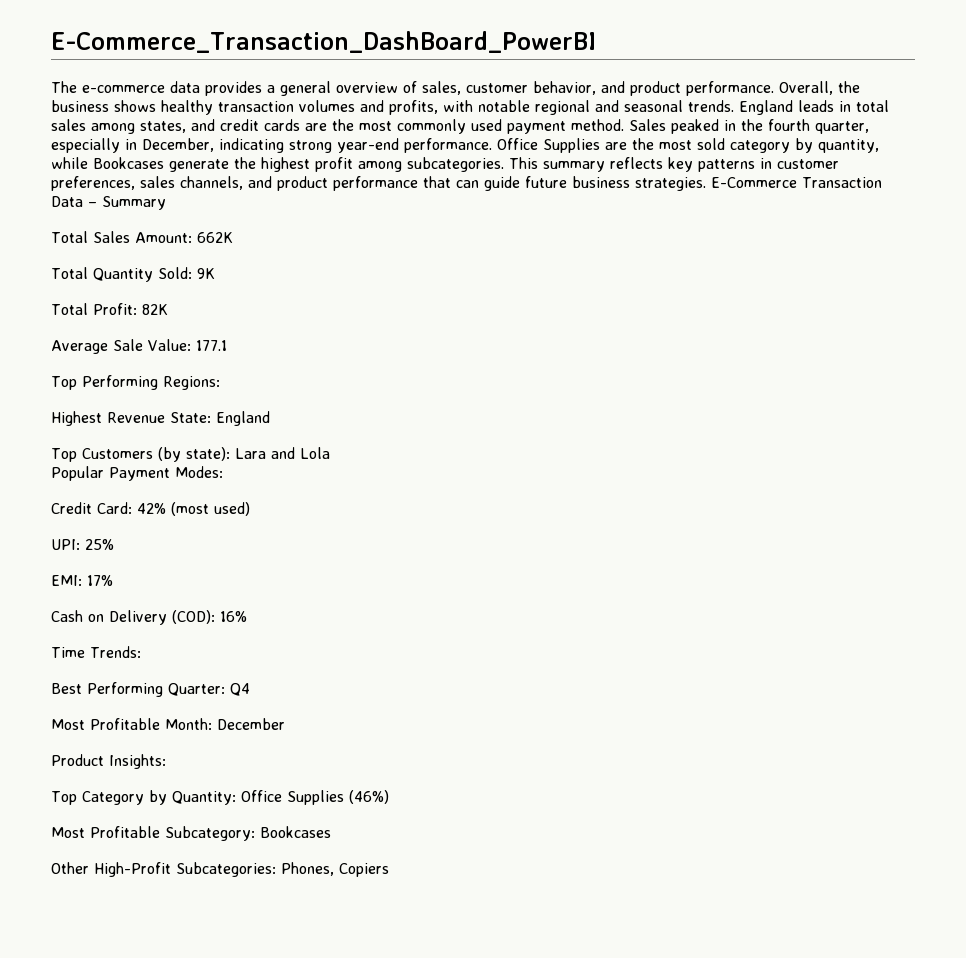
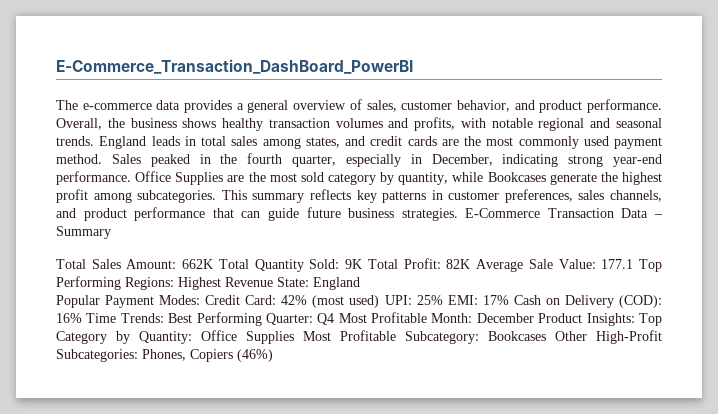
(233, 237) // -> (214, 264) none
(215, 273) // -> (363, 264) none
(168, 309) // -> (471, 264) none
(227, 345) // -> (634, 264) none
(220, 383) // -> (174, 283) none
[51,447,330,462] // Top Customers (by state): Lara and Lola -> (360, 283) none
(223, 472) // -> (201, 300) none
(250, 509) // -> (380, 301) none
(114, 544) // -> (443, 300) none
(113, 580) // -> (509, 300) none
(247, 616) // -> (82, 318) none
(141, 652) // -> (164, 318) none
(250, 689) // -> (335, 319) none
(285, 724) // -> (534, 318) none
(166, 761) // -> (635, 319) none
[348,790,389,804] (46%) // -> (294, 337) none
(331, 832) // -> (546, 336) none
(389, 870) none -> [237,349,273,362] (46%)

